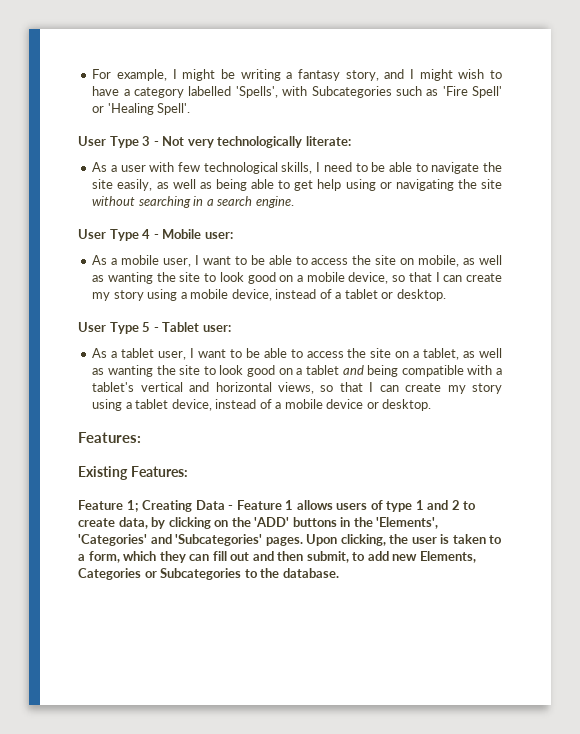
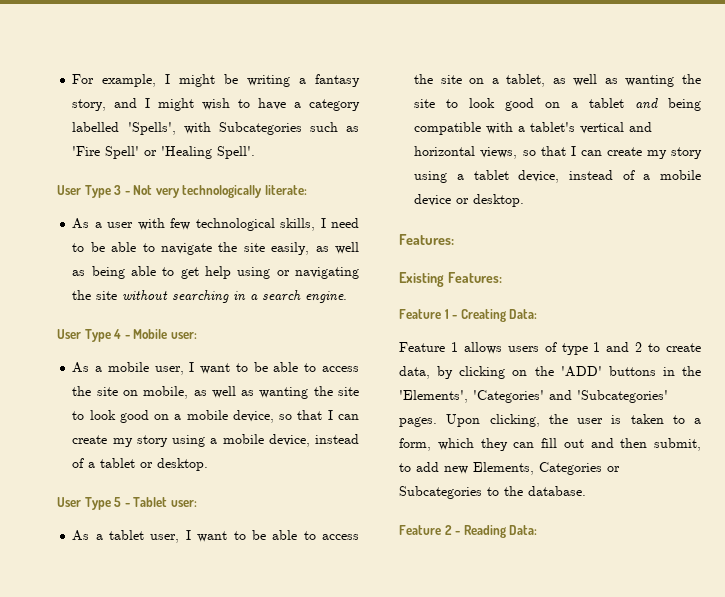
[126,500,234,512] 1; Creating Data - -> [444,309,538,322] 1 - Creating Data: //
(339, 573) none -> [399,525,538,538] // Feature 2 - Reading Data:

